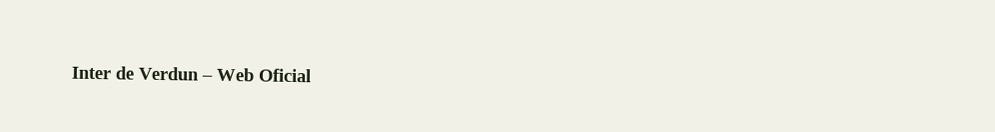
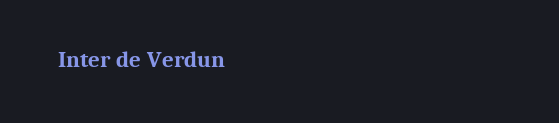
[201,67,311,83] – Web Oficial -> (226, 59) none

